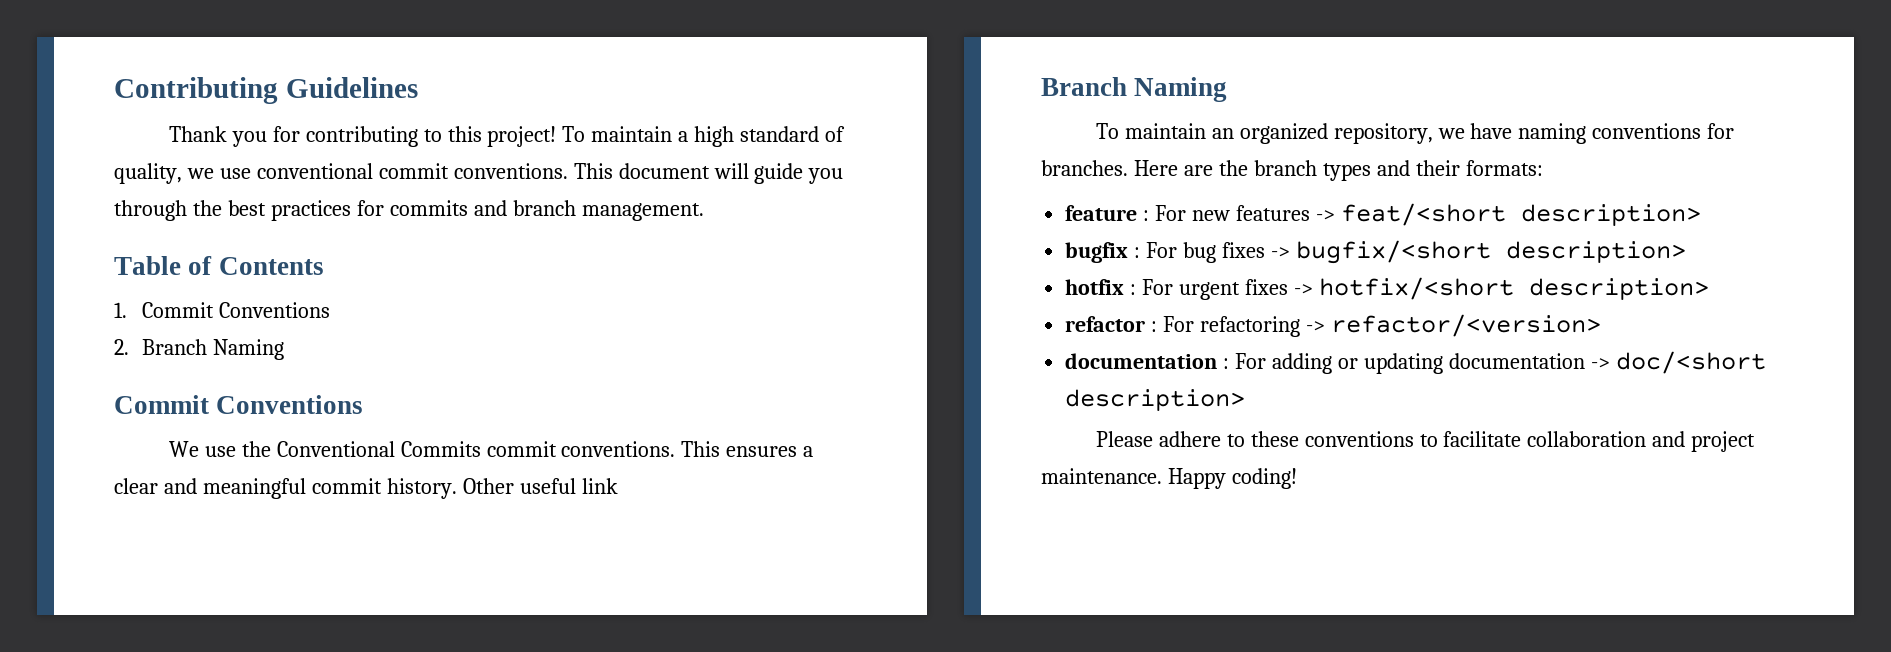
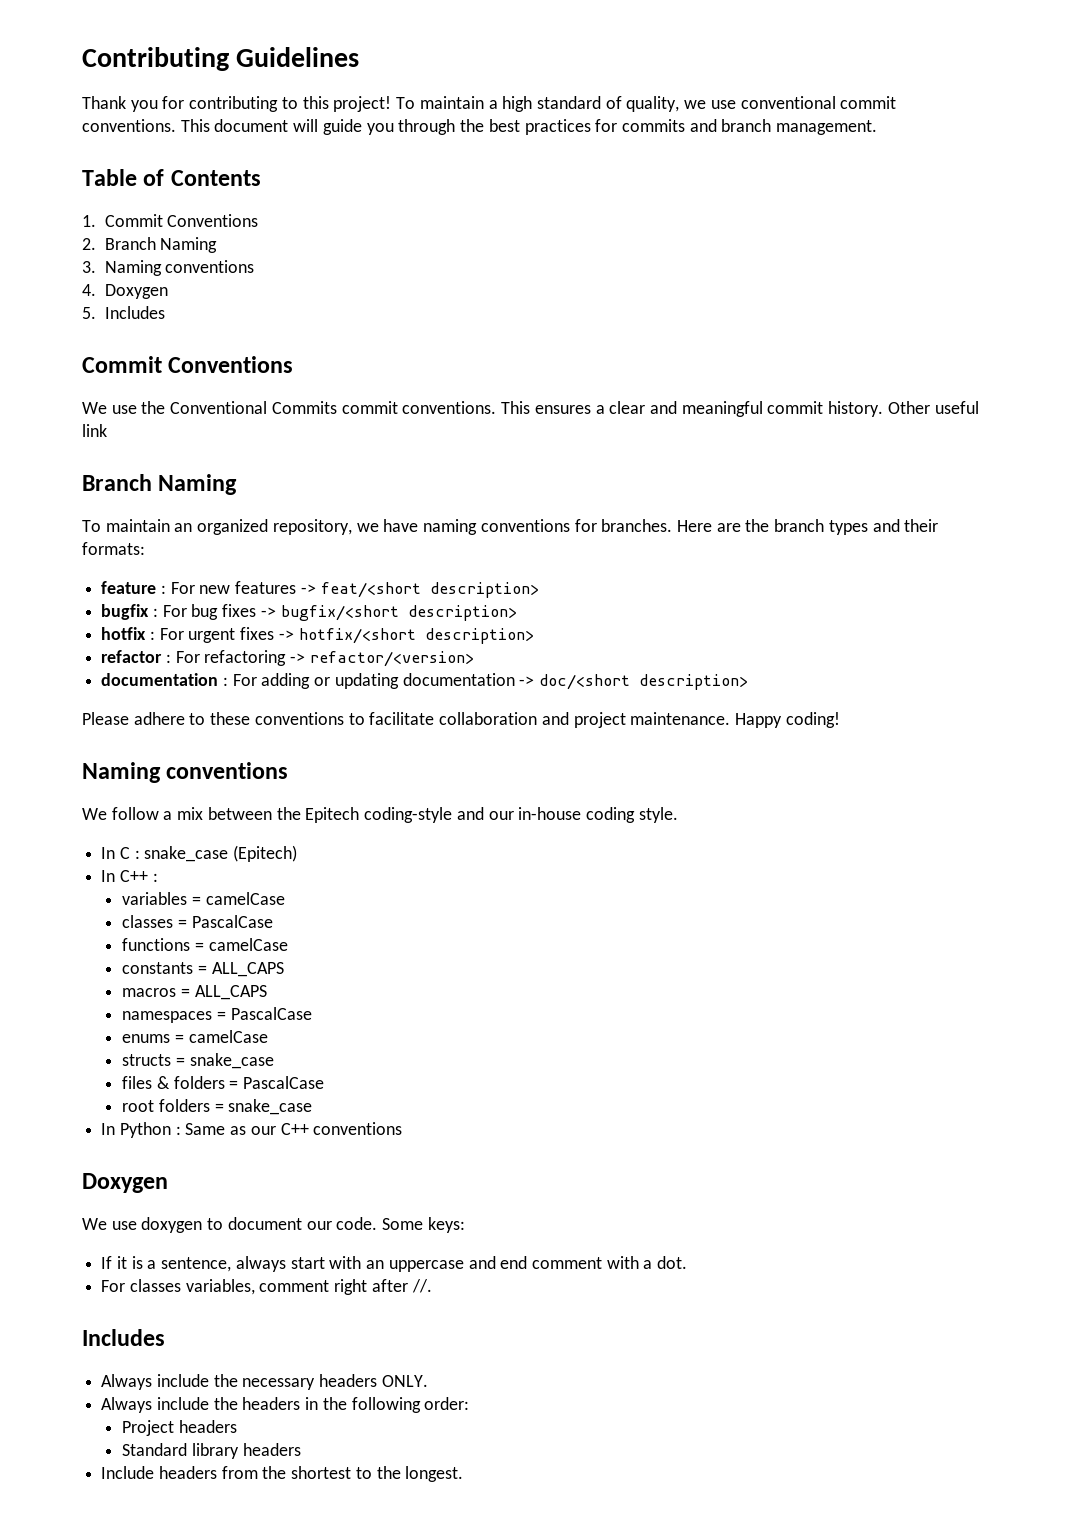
(284, 349) none -> [82,260,255,276] [82,284,168,299] [82,306,165,319] // 3. Naming conventions // 4. Doxygen // 5. Includes
(1297, 478) none -> [82,762,289,783] [82,807,678,823] [101,845,298,862] [101,870,158,882] [122,892,285,905] [122,915,273,928] [122,938,288,951] [122,962,284,977] [122,985,267,1000] [122,1007,312,1023] [122,1030,268,1043] [122,1053,274,1069] [122,1076,324,1089] [122,1099,313,1115] [101,1122,403,1138] [82,1173,168,1193] [82,1217,465,1233] [101,1256,688,1272] [101,1279,432,1295] [82,1329,165,1346] [101,1374,428,1390] [101,1397,470,1413] [122,1420,237,1436] [122,1443,301,1459] [101,1466,464,1482] // Naming conventions // We follow a mix between the Epitech coding-style and our in-house coding style. // In C : snake_case (Epitech) // In C++ : // variables = camelCase // classes = PascalCase // functions = camelCase // constants = ALL_CAPS // macros = ALL_CAPS // namespaces = PascalCase // enums = camelCase // structs = snake_case // files & folders = PascalCase // root folders = snake_case // In Python : Same as our C++ conventions // Doxygen // We use doxygen to document our code. Some keys: // If it is a sentence, always start with an uppercase and end comment with a dot. // For classes variables, comment right after //. // Includes // Always include the necessary headers ONLY. // Always include the headers in the following order: // Project headers // Standard library headers // Include headers from the shortest to the longest.

